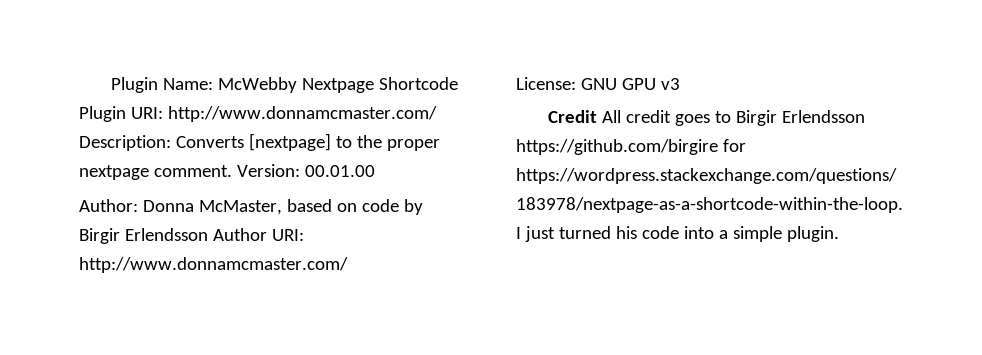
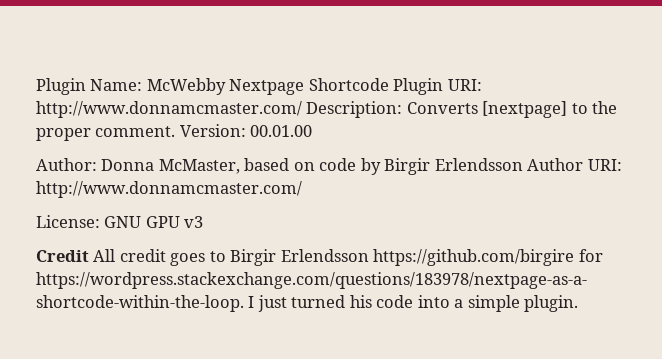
[79,165,149,180] nextpage -> (91, 134) none

